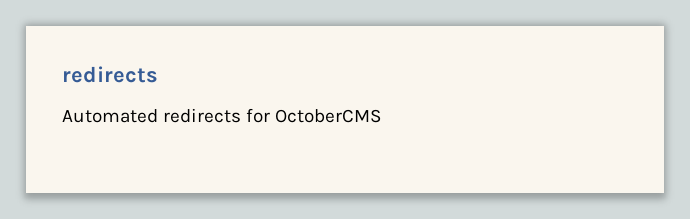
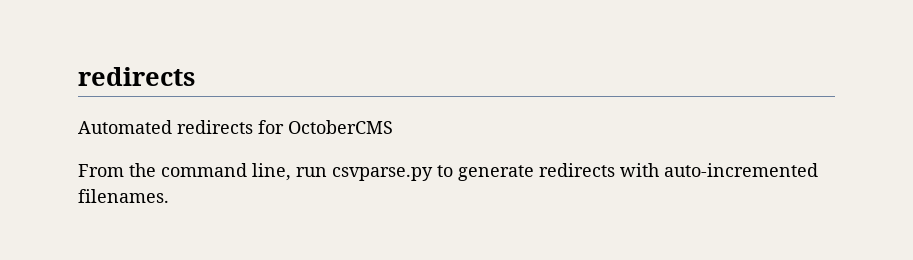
(382, 116) none -> [78,163,818,181] [78,189,169,203] // From the command line, run csvparse.py to generate redirects with auto-incremented filenames.

